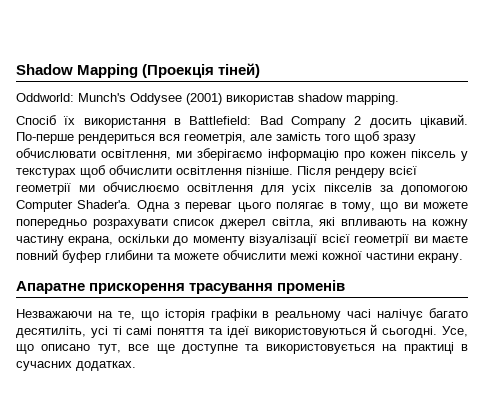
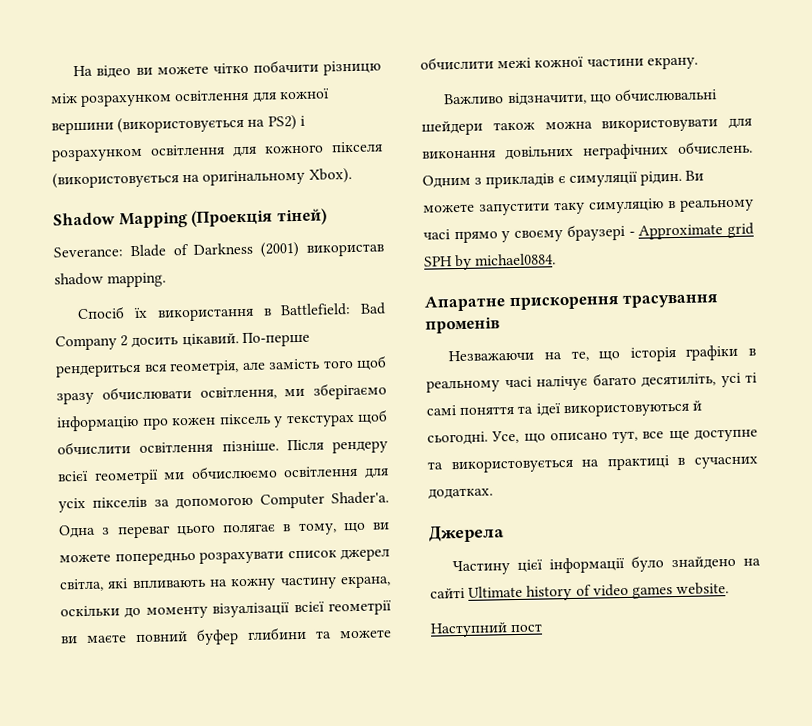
(16, 69) none -> [73,59,381,79] [50,88,330,107] [51,114,305,135] [51,141,383,162] [52,167,352,189] На відео ви можете чітко побачити різницю між розрахунком освітлення для кожної вершини (використовується на PS2) і розрахунком освітлення для кожного пікселя (використовується на оригінальному Xbox). //
[16,93,182,105] Oddworld: Munch's Oddysee -> [53,242,254,258] Severance: Blade of Darkness
(463, 258) none -> [444,87,717,107] [421,118,752,136] [422,140,753,161] [422,170,705,189] [423,198,754,216] [423,222,754,244] [424,253,557,271] // Важливо відзначити, що обчислювальні шейдери також можна використовувати для виконання довільних неграфічних обчислень. Одним з прикладів є симуляції рідин. Ви можете запустити таку симуляцію в реальному часі прямо у своєму браузері - Approximate grid SPH by michael0884.
(136, 366) none -> [429,525,505,543] [452,555,761,576] [430,582,730,601] [430,622,543,638] // Джерела // Частину цієї інформації було знайдено на сайті Ultimate history of video games website. // Наступний пост

